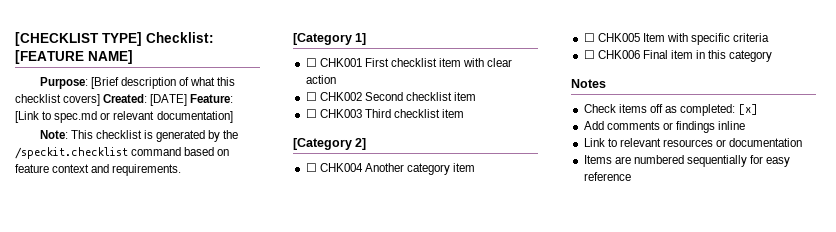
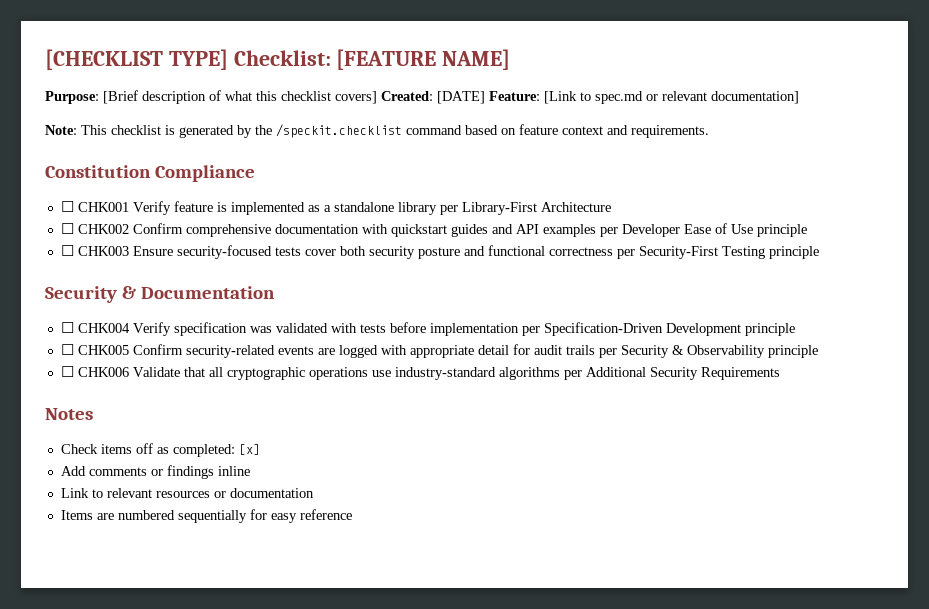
[293,33,367,45] [Category 1] -> [45,165,255,182] Constitution Compliance
[364,58,513,67] [305,75,336,84] [305,92,477,101] [305,109,465,118] [293,138,367,150] [305,163,476,175] [583,33,770,45] [583,50,773,62] First checklist item with clear action // ☐ CHK002 Second checklist item // ☐ CHK003 Third checklist item // [Category 2] // ☐ CHK004 Another category item // ☐ CHK005 Item with specific criteria // ☐ CHK006 Final item in this category -> [132,201,611,215] [60,223,807,237] [60,245,819,259] [45,286,275,303] [60,322,795,336] [60,344,818,358] [60,366,780,380] Verify feature is implemented as a standalone library per Library-First Architecture // ☐ CHK002 Confirm comprehensive documentation with quickstart guides and API examples per Developer Ease of Use principle // ☐ CHK003 Ensure security-focused tests cover both security posture and functional correctness per Security-First Testing principle // Security & Documentation // ☐ CHK004 Verify specification was validated with tests before implementation per Specification-Driven Development principle // ☐ CHK005 Confirm security-related events are logged with appropriate detail for audit trails per Security & Observability principle // ☐ CHK006 Validate that all cryptographic operations use industry-standard algorithms per Additional Security Requirements

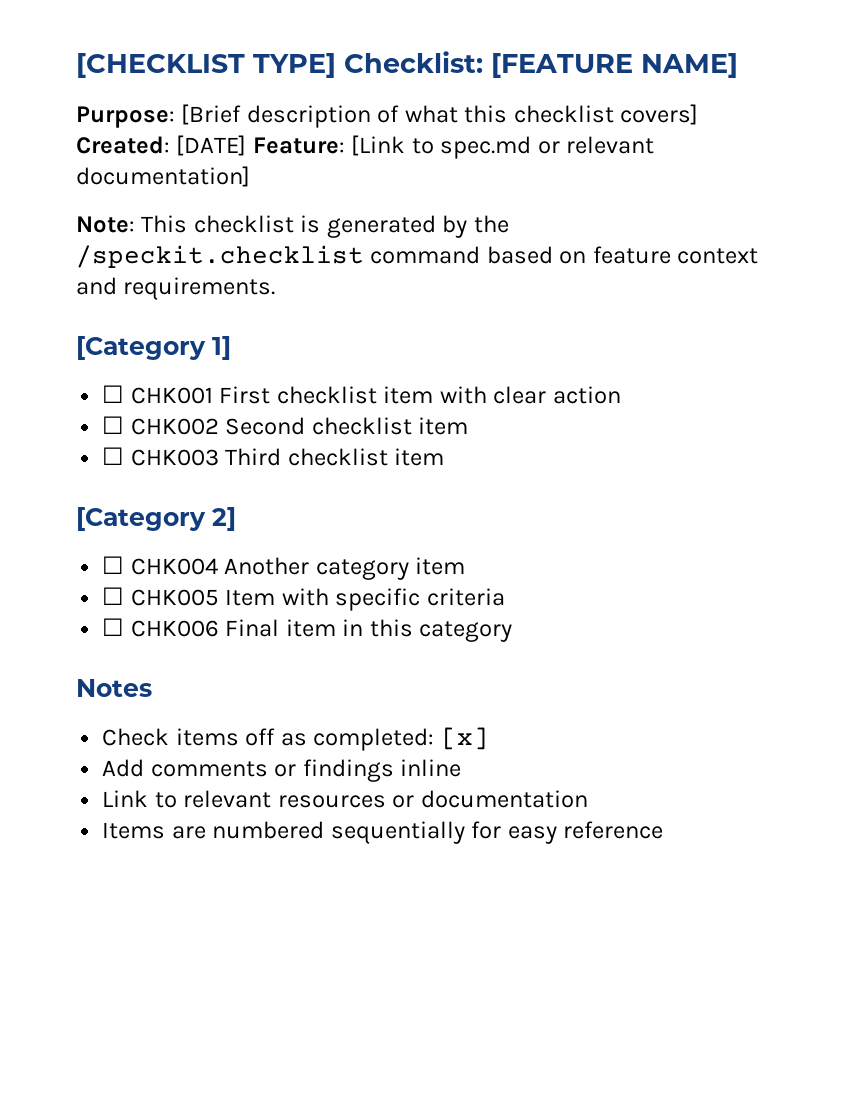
[45,165,255,182] Constitution Compliance -> [76,336,231,360] [Category 1]
[132,201,611,215] [60,223,807,237] [60,245,819,259] [45,286,275,303] [60,322,795,336] [60,344,818,358] [60,366,780,380] Verify feature is implemented as a standalone library per Library-First Architecture // ☐ CHK002 Confirm comprehensive documentation with quickstart guides and API examples per Developer Ease of Use principle // ☐ CHK003 Ensure security-focused tests cover both security posture and functional correctness per Security-First Testing principle // Security & Documentation // ☐ CHK004 Verify specification was validated with tests before implementation per Specification-Driven Development principle // ☐ CHK005 Confirm security-related events are logged with appropriate detail for audit trails per Security & Observability principle // ☐ CHK006 Validate that all cryptographic operations use industry-standard algorithms per Additional Security Requirements -> [219,386,621,404] [102,416,469,435] [102,447,445,466] [76,507,236,531] [102,556,466,580] [102,587,505,611] [102,618,513,642] First checklist item with clear action // ☐ CHK002 Second checklist item // ☐ CHK003 Third checklist item // [Category 2] // ☐ CHK004 Another category item // ☐ CHK005 Item with specific criteria // ☐ CHK006 Final item in this category

